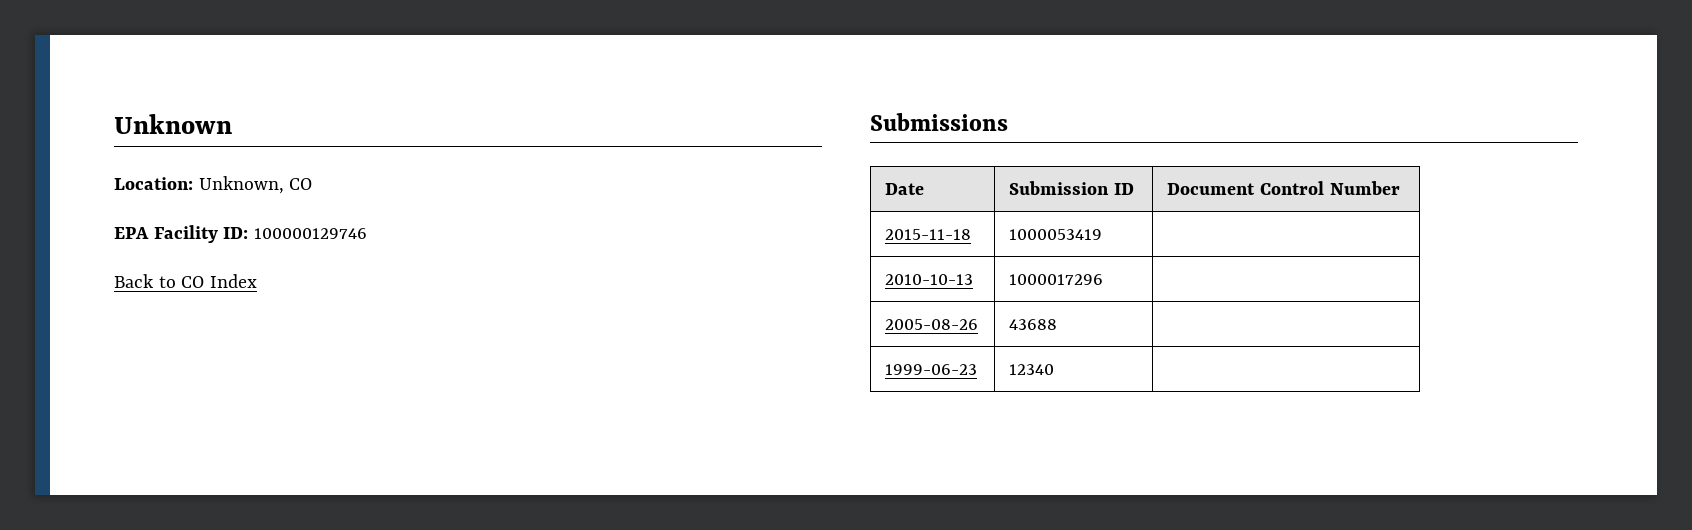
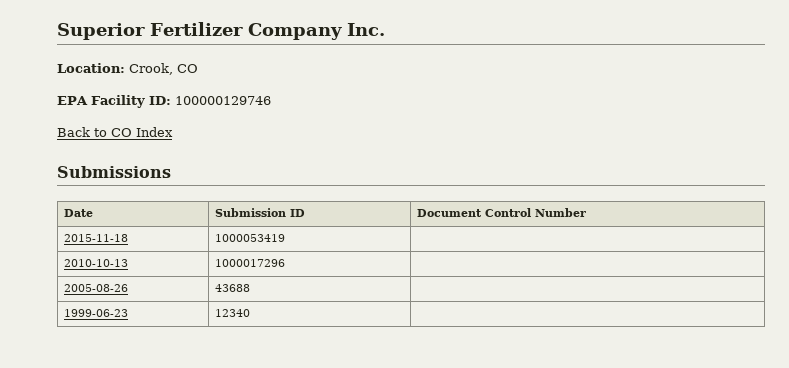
[114,114,232,134] Unknown -> [57,22,385,40] Superior Fertilizer Company Inc.
[198,176,284,194] Unknown, -> [129,63,173,75] Crook,

